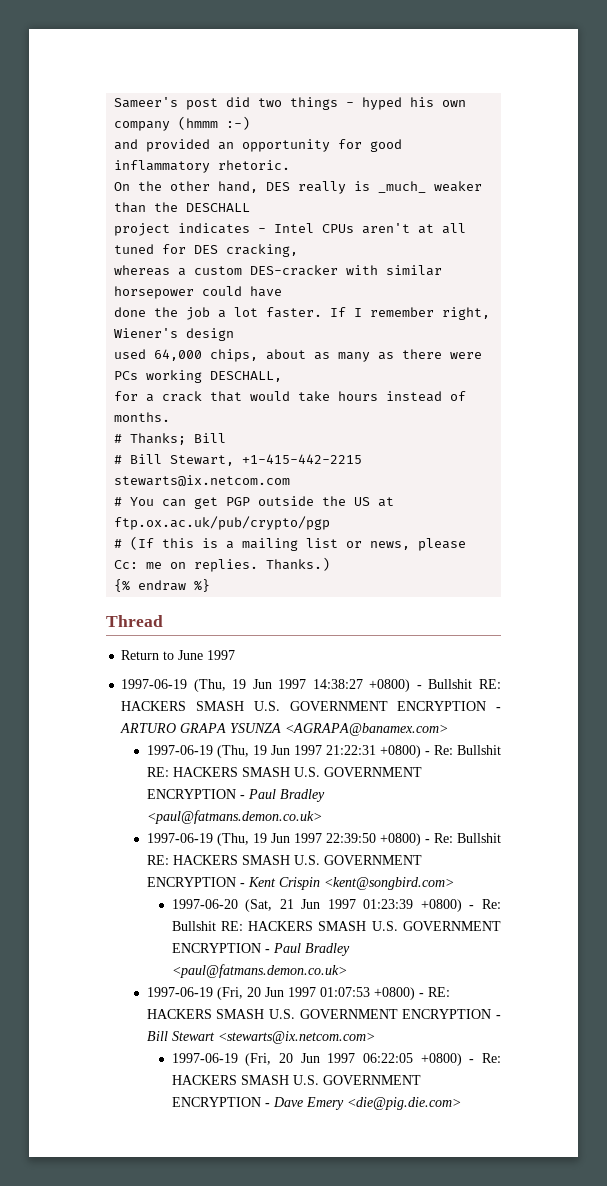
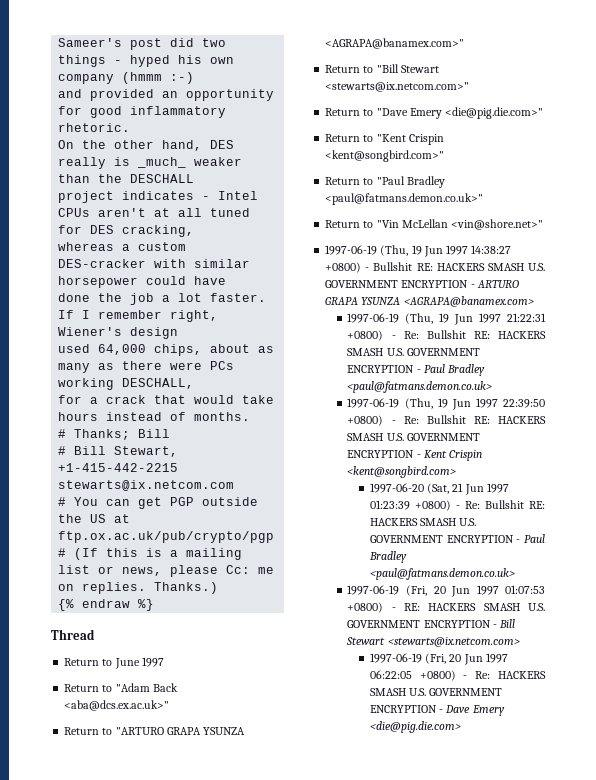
(236, 655) none -> [64,683,178,692] [64,700,170,711] [64,727,246,735] [325,38,465,49] [325,64,439,73] [325,82,470,92] [325,107,544,119] [325,134,444,145] [325,150,445,162] [325,176,445,188] [325,193,484,205] [325,219,544,230] // Return to "Adam Back <aba@dcs.ex.ac.uk>" // Return to "ARTURO GRAPA YSUNZA <AGRAPA@banamex.com>" // Return to "Bill Stewart <stewarts@ix.netcom.com>" // Return to "Dave Emery <die@pig.die.com>" // Return to "Kent Crispin <kent@songbird.com>" // Return to "Paul Bradley <paul@fatmans.demon.co.uk>" // Return to "Vin McLellan <vin@shore.net>"

